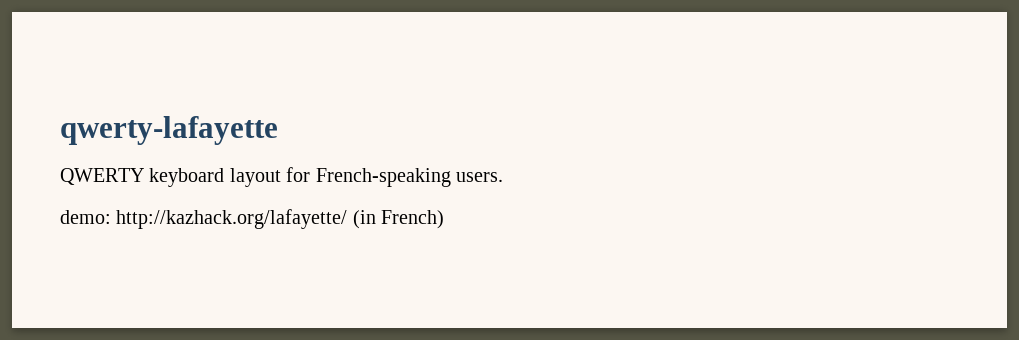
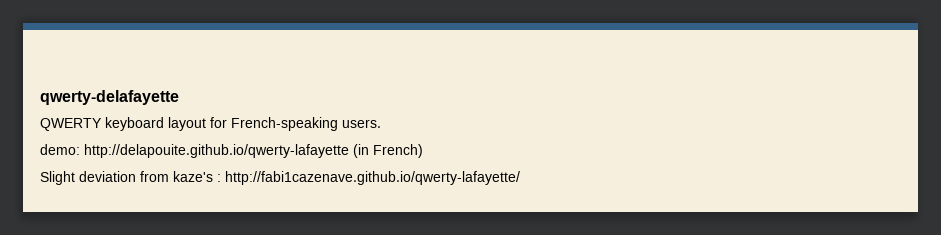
[60,116,278,145] qwerty-lafayette -> [40,90,179,105] qwerty-delafayette
[116,209,348,229] http://kazhack.org/lafayette/ -> [84,144,349,158] http://delapouite.github.io/qwerty-lafayette
(445, 219) none -> [40,171,520,185] // Slight deviation from kaze's : http://fabi1cazenave.github.io/qwerty-lafayette/

